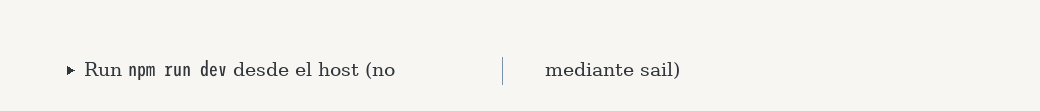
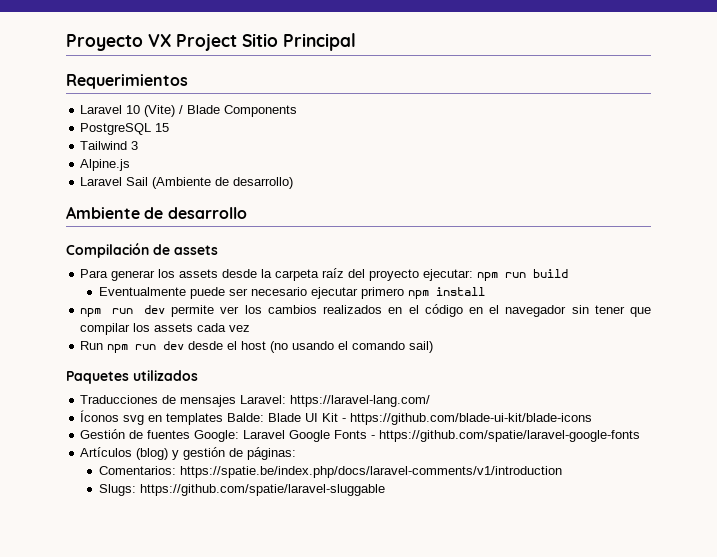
(83, 69) none -> [66,33,356,51] [66,74,188,89] [80,105,298,117] [80,123,170,135] [80,141,139,150] [80,159,131,171] [80,177,294,189] [66,206,247,219] [66,243,218,258] [80,268,569,281] [98,287,485,299] [80,304,652,317] [80,323,251,335] Proyecto VX Project Sitio Principal // Requerimientos // Laravel 10 (Vite) / Blade Components // PostgreSQL 15 // Tailwind 3 // Alpine.js // Laravel Sail (Ambiente de desarrollo) // Ambiente de desarrollo // Compilación de assets // Para generar los assets desde la carpeta raíz del proyecto ejecutar: npm run build // Eventualmente puede ser necesario ejecutar primero npm install // npm run dev permite ver los cambios realizados en el código en el navegador sin tener que compilar los assets cada vez //
[544,62,680,79] mediante sail) -> [292,341,434,353] [66,370,198,384] [80,395,431,407] [80,410,593,425] [80,429,641,442] [80,447,297,460] [98,466,562,478] [98,484,385,496] usando el comando sail) // Paquetes utilizados // Traducciones de mensajes Laravel: https://laravel-lang.com/ // Íconos svg en templates Balde: Blade UI Kit - https://github.com/blade-ui-kit/blade-icons // Gestión de fuentes Google: Laravel Google Fonts - https://github.com/spatie/laravel-google-fonts // Artículos (blog) y gestión de páginas: // Comentarios: https://spatie.be/index.php/docs/laravel-comments/v1/introduction // Slugs: https://github.com/spatie/laravel-sluggable

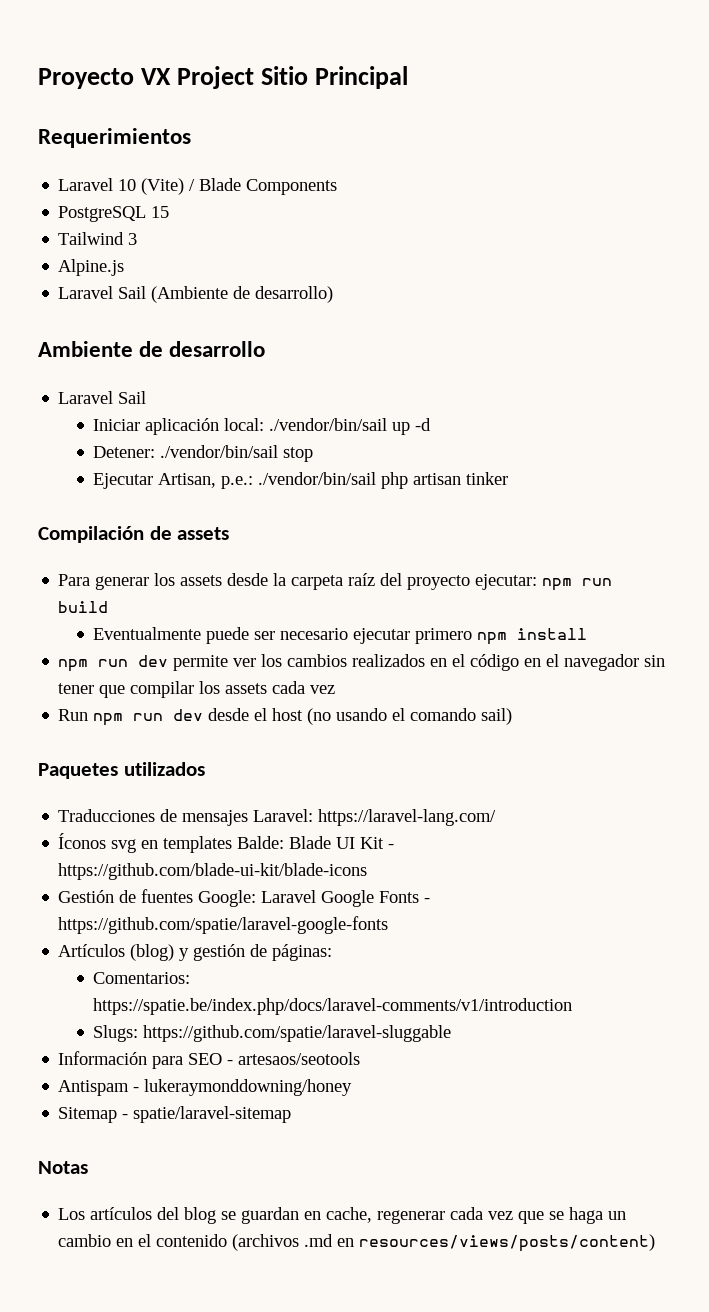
(247, 213) none -> [58,391,147,404] [93,418,432,435] [93,445,314,462] [93,472,509,489] // Laravel Sail // Iniciar aplicación local: ./vendor/bin/sail up -d // Detener: ./vendor/bin/sail stop // Ejecutar Artisan, p.e.: ./vendor/bin/sail php artisan tinker
(385, 490) none -> [58,1051,361,1069] [58,1079,353,1096] [58,1106,292,1123] [38,1161,88,1174] [58,1207,627,1224] [58,1234,656,1252] // Información para SEO - artesaos/seotools // Antispam - lukeraymonddowning/honey // Sitemap - spatie/laravel-sitemap // Notas // Los artículos del blog se guardan en cache, regenerar cada vez que se haga un cambio en el contenido (archivos .md en resources/views/posts/content)

